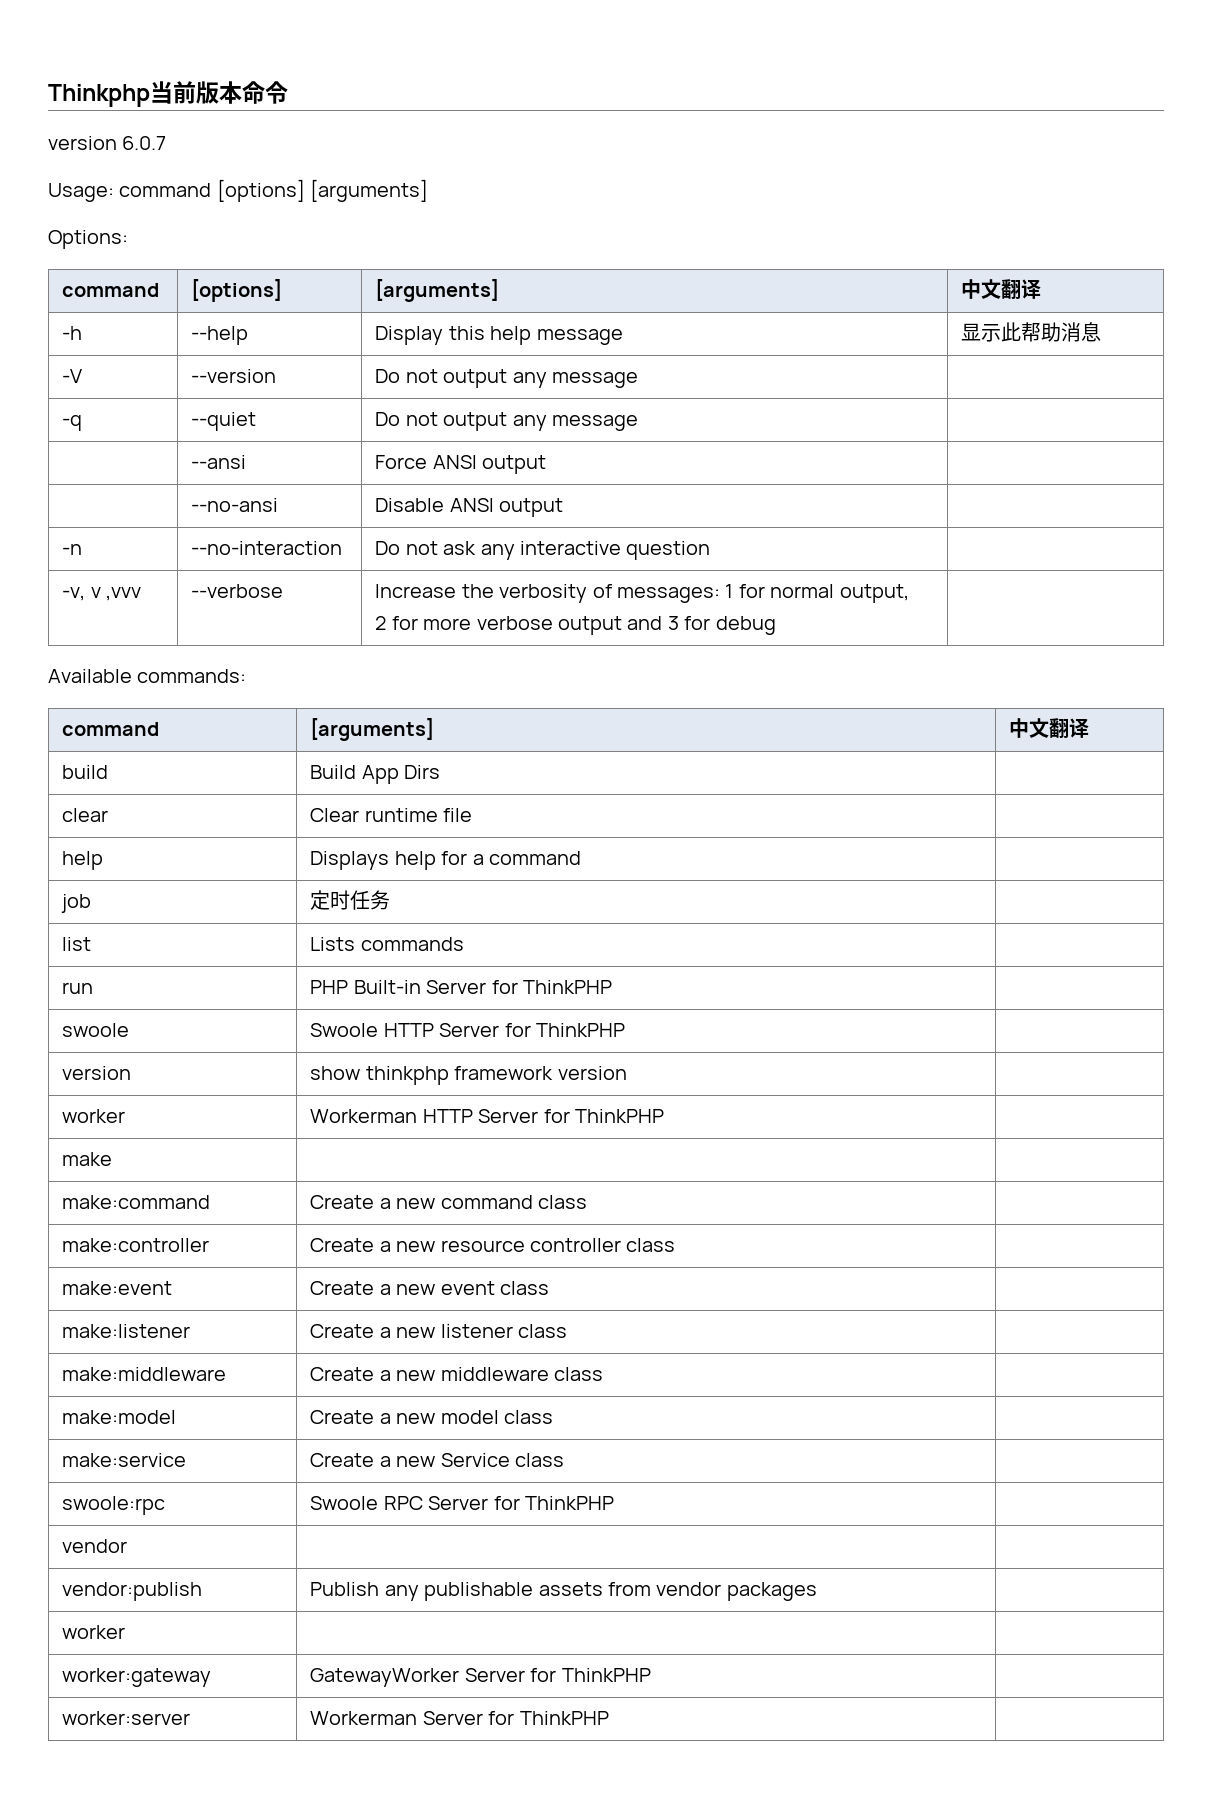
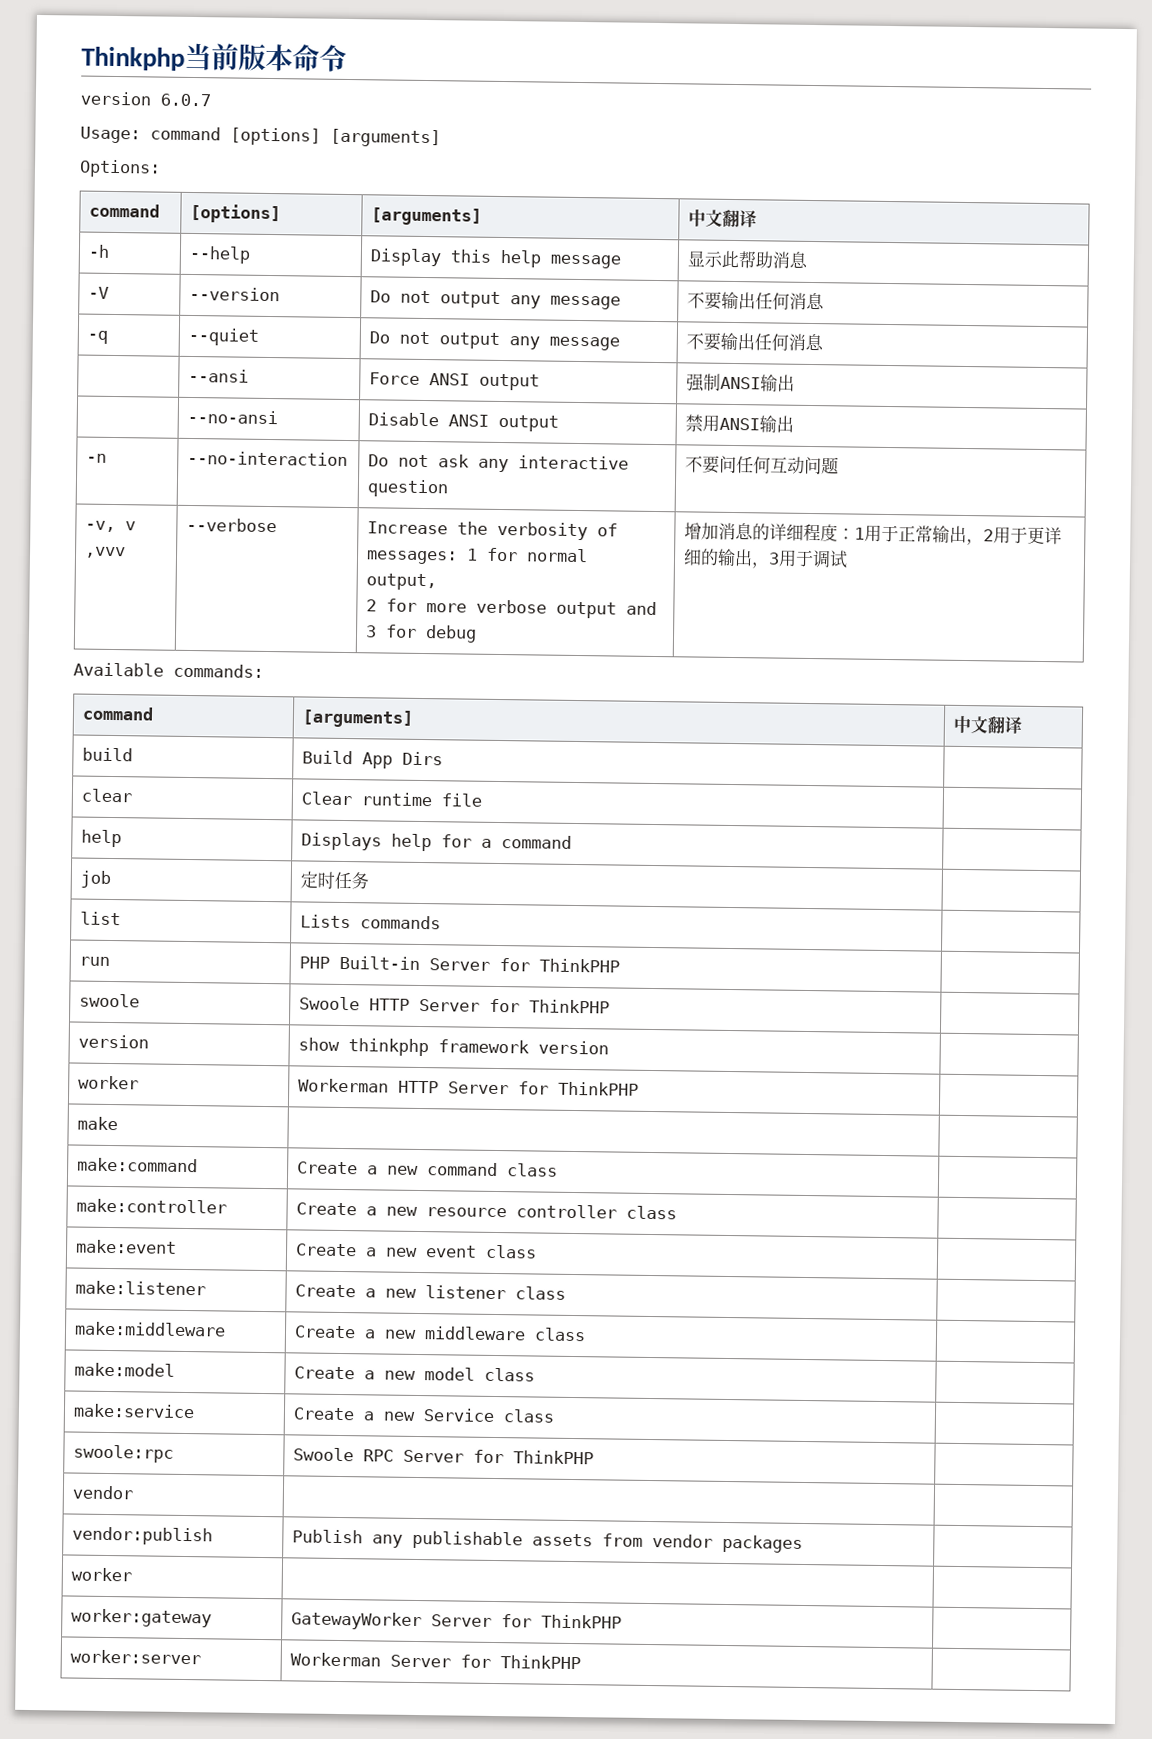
(639, 380) none -> [687,291,826,311] 不要输出任何消息
(639, 423) none -> [686,332,825,352] 不要输出任何消息
(547, 464) none -> [686,373,796,392] 强制ANSI输出
(564, 507) none -> [685,414,795,433] 禁用ANSI输出
(711, 550) none -> [685,455,840,475] 不要问任何互动问题
(776, 625) none -> [684,522,1063,546] [683,548,849,569] 增加消息的详细程度：1用于正常输出，2用于更详细的输出，3用于调试

